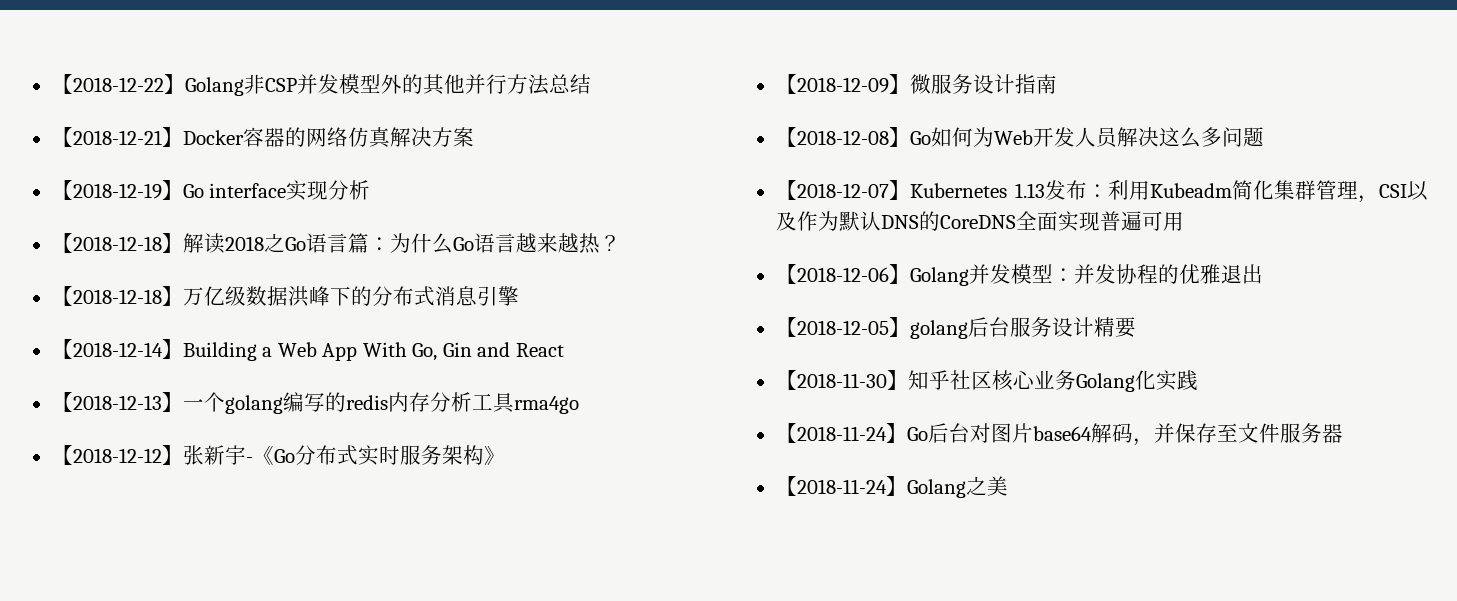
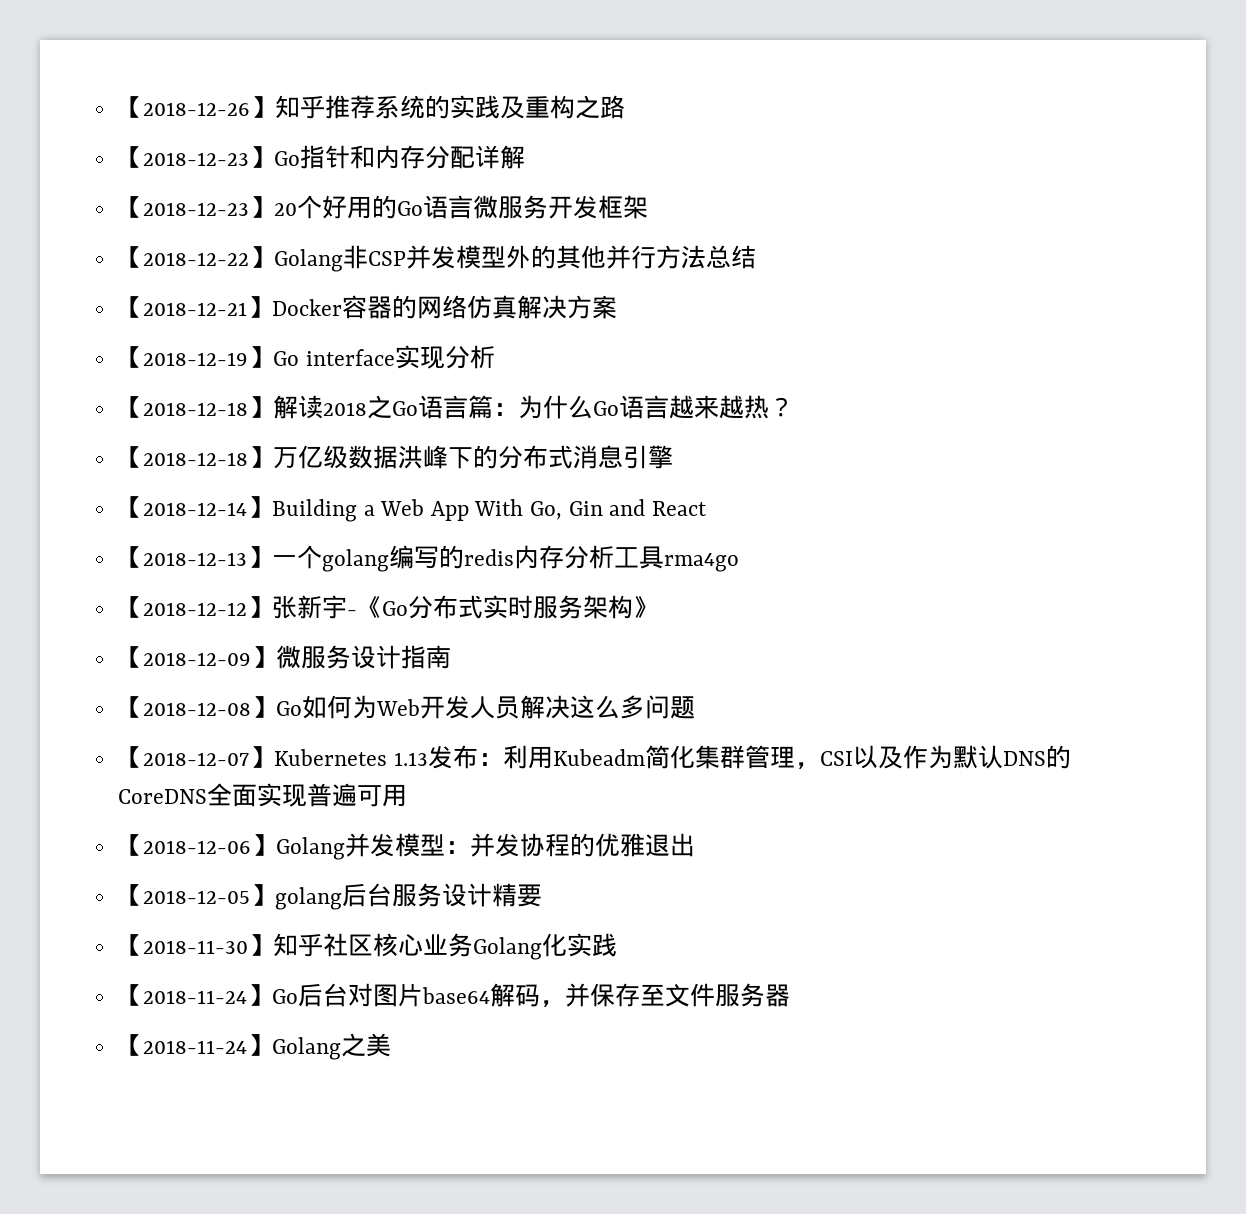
[51,74,73,94] 【 -> [117,95,625,119] [117,145,525,169] [117,195,648,219] [117,246,143,268] 【2018-12-26】知乎推荐系统的实践及重构之路 // 【2018-12-23】Go指针和内存分配详解 // 【2018-12-23】20个好用的Go语言微服务开发框架 // 【

